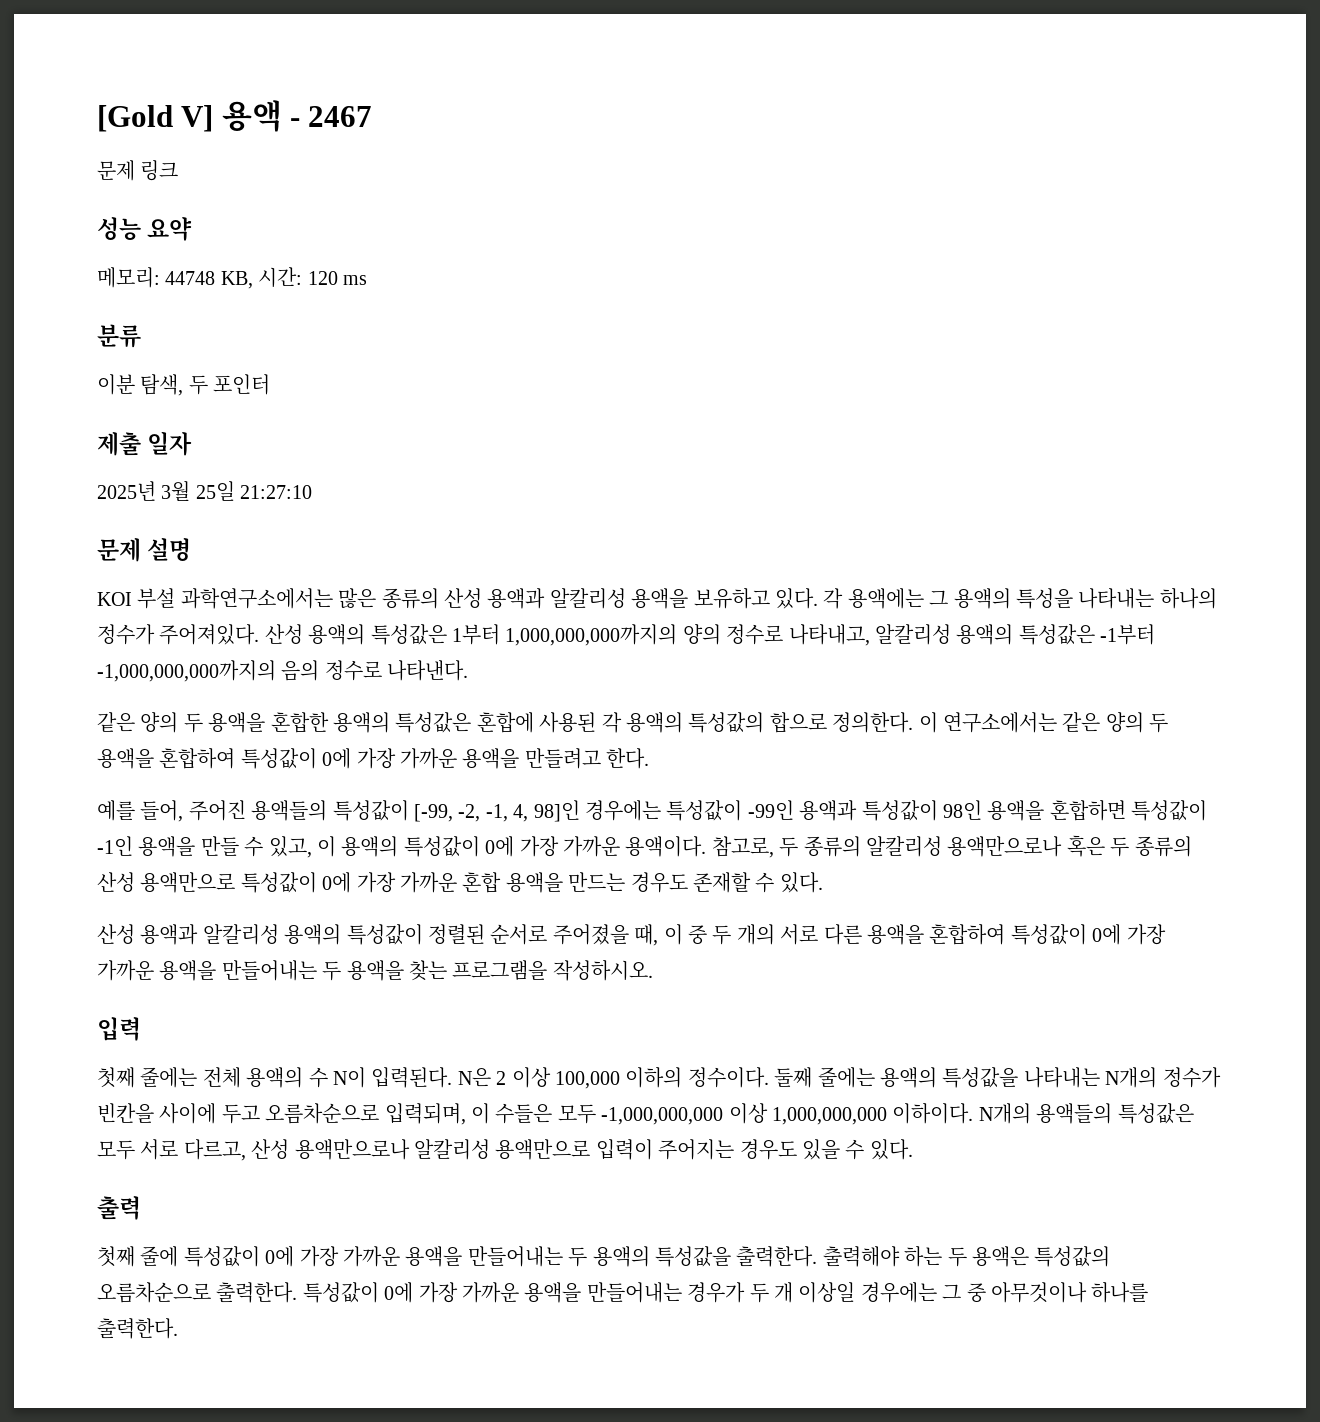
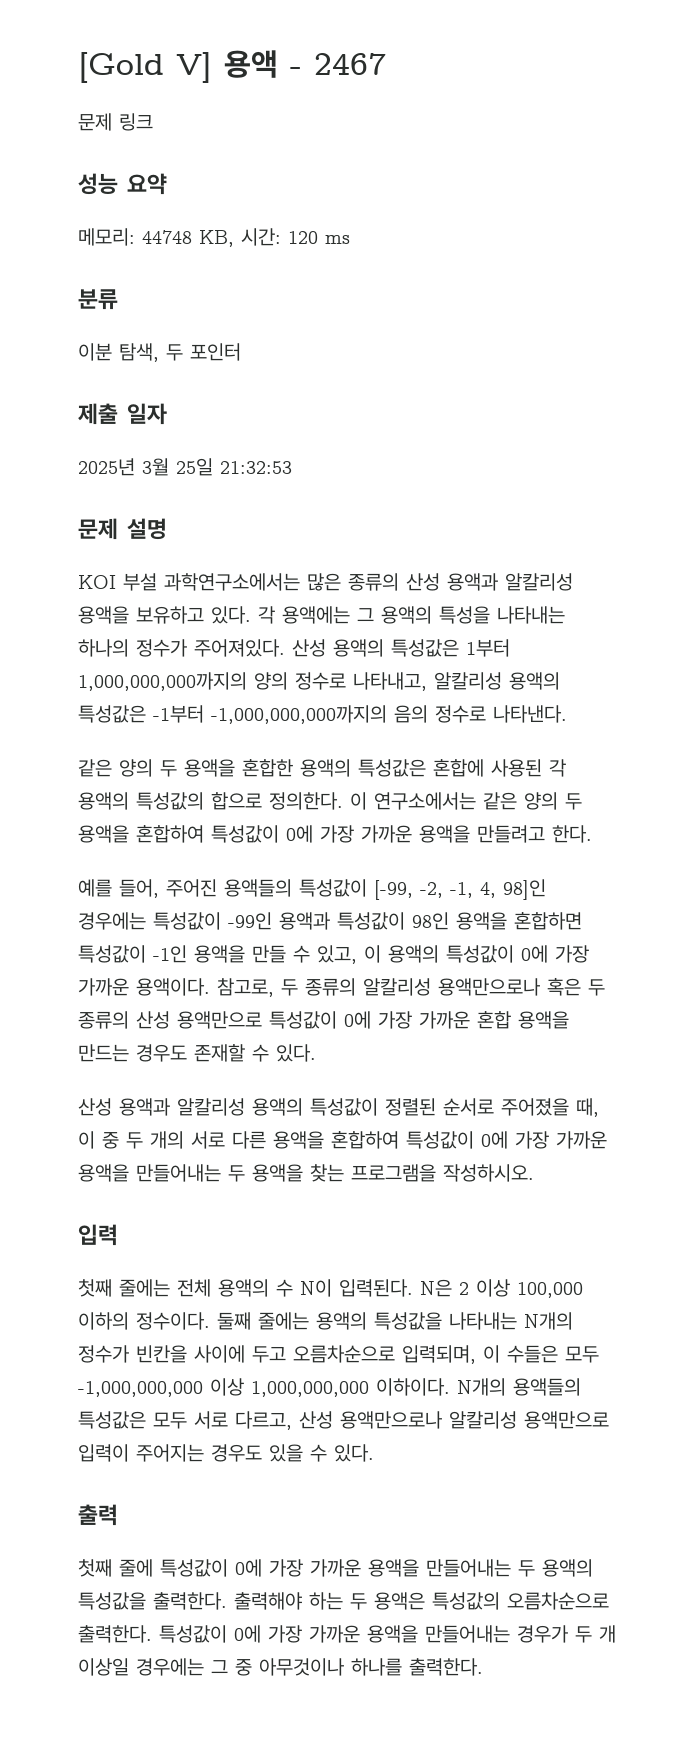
[240,485,313,499] 21:27:10 -> [220,461,292,474] 21:32:53

